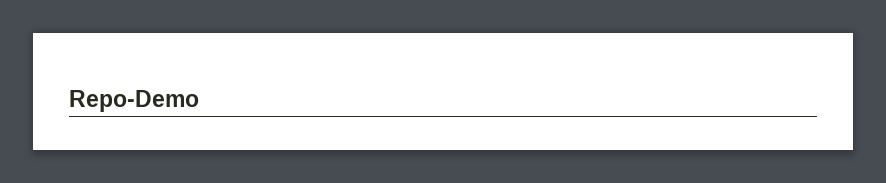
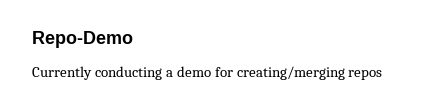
(199, 101) none -> [32,66,383,80] // Currently conducting a demo for creating/merging repos

